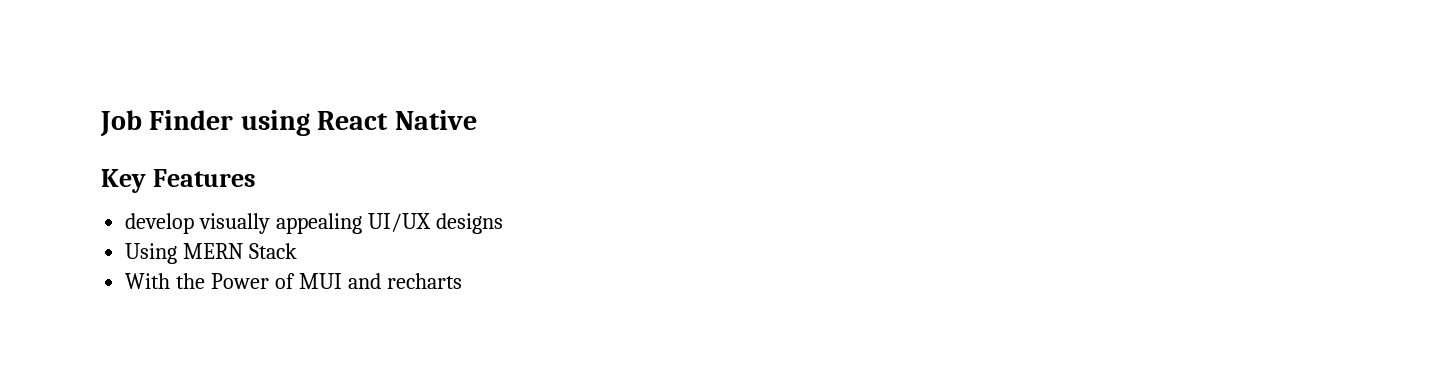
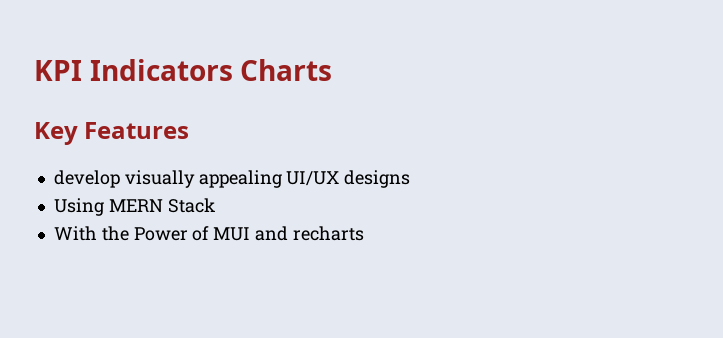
[100,110,477,137] Job Finder using React Native -> [34,59,333,81] KPI Indicators Charts

